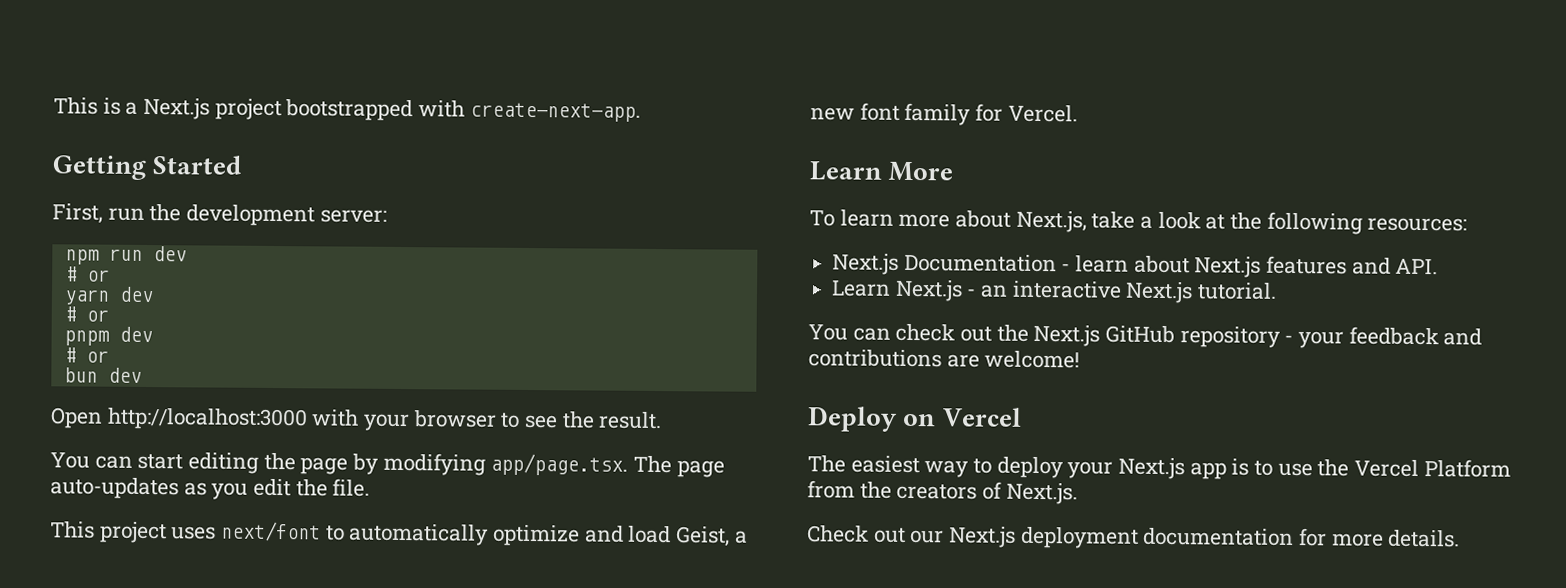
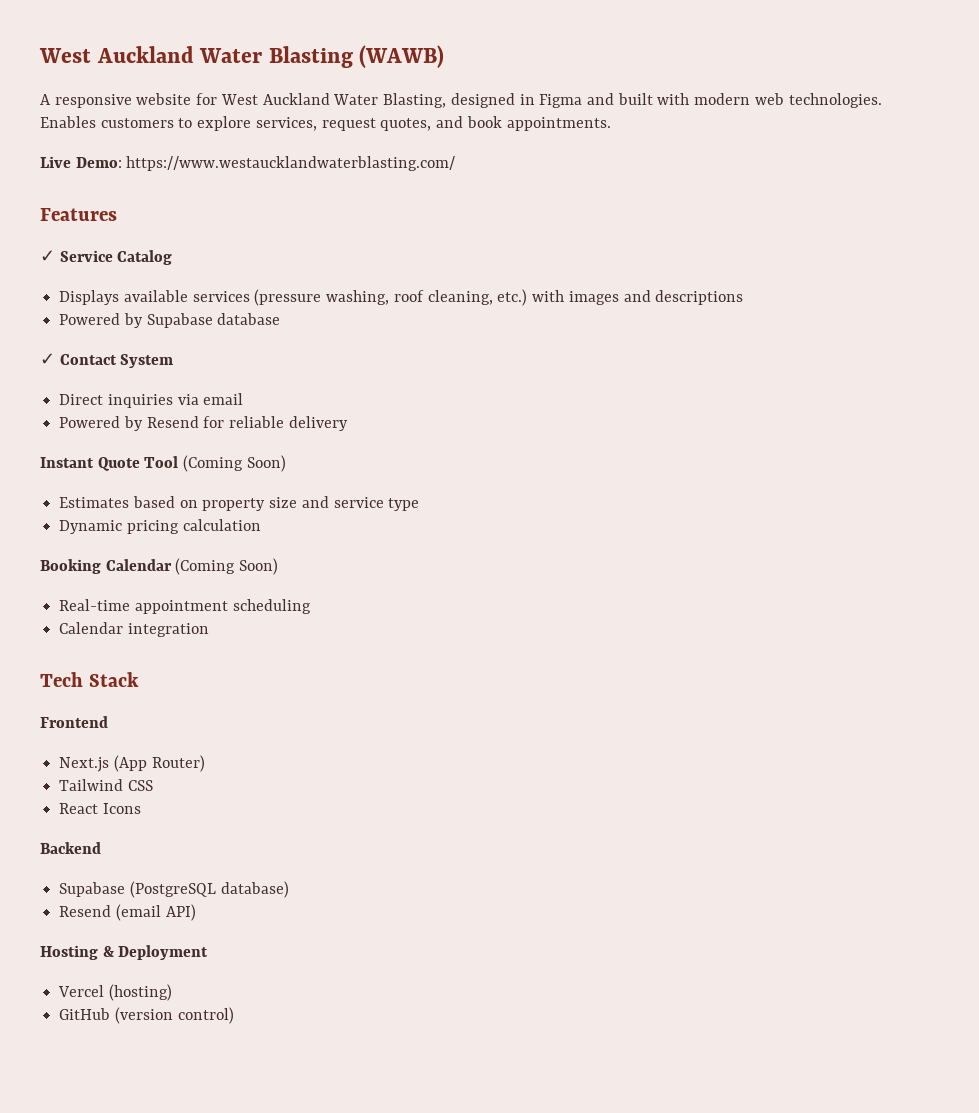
[53,97,641,122] [52,155,243,180] [52,203,387,227] [64,246,187,265] [64,266,110,282] [63,286,154,305] [63,306,109,322] [63,326,153,346] [63,347,109,363] [63,367,142,383] [50,407,663,432] [50,452,725,478] [50,477,371,500] [50,521,748,547] [810,102,1078,126] [809,161,955,182] [809,209,1468,235] [832,253,1439,278] [831,279,1278,304] [808,323,1483,349] [808,349,1081,369] [807,406,1022,432] [807,455,1511,480] [807,480,1078,505] [807,525,1461,549] This is a Next.js project bootstrapped with create-next-app. // Getting Started // First, run the development server: // npm run dev // # or // yarn dev // # or // pnpm dev // # or // bun dev // Open http://localhost:3000 with your browser to see the result. // You can start editing the page by modifying app/page.tsx. The page auto-updates as you edit the file. // This project uses next/font to automatically optimize and load Geist, a new font family for Vercel. // Learn More // To learn more about Next.js, take a look at the following resources: // Next.js Documentation - learn about Next.js features and API. // Learn Next.js - an interactive Next.js tutorial. // You can check out the Next.js GitHub repository - your feedback and contributions are welcome! // Deploy on Vercel // The easiest way to deploy your Next.js app is to use the Vercel Platform from the creators of Next.js. // Check out our Next.js deployment documentation for more details. -> [39,45,445,68] [40,93,882,108] [40,116,611,131] [40,156,456,171] [40,208,117,221] [40,250,173,265] [59,289,744,306] [59,313,281,328] [40,353,174,368] [59,393,244,408] [59,416,348,431] [40,455,286,472] [59,496,420,511] [59,519,261,534] [40,558,279,575] [59,599,311,614] [59,622,209,637] [40,672,139,687] [40,716,108,728] [59,755,205,772] [59,779,153,791] [59,803,141,814] [40,842,101,854] [59,881,289,898] [59,904,196,921] [40,945,209,960] [58,984,172,1001] [59,1007,234,1024] West Auckland Water Blasting (WAWB) // A responsive website for West Auckland Water Blasting, designed in Figma and built with modern web technologies. Enables customers to explore services, request quotes, and book appointments. // Live Demo: https://www.westaucklandwaterblasting.com/ // Features // ✓ Service Catalog // Displays available services (pressure washing, roof cleaning, etc.) with images and descriptions // Powered by Supabase database // ✓ Contact System // Direct inquiries via email // Powered by Resend for reliable delivery // Instant Quote Tool (Coming Soon) // Estimates based on property size and service type // Dynamic pricing calculation // Booking Calendar (Coming Soon) // Real-time appointment scheduling // Calendar integration // Tech Stack // Frontend // Next.js (App Router) // Tailwind CSS // React Icons // Backend // Supabase (PostgreSQL database) // Resend (email API) // Hosting & Deployment // Vercel (hosting) // GitHub (version control)

